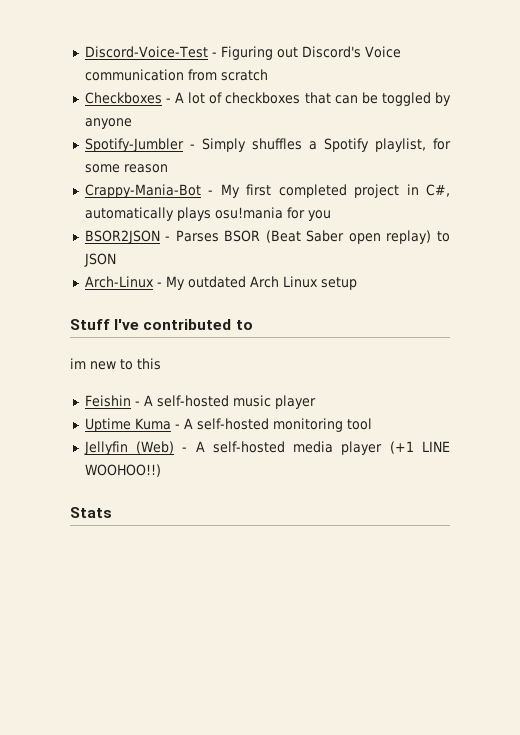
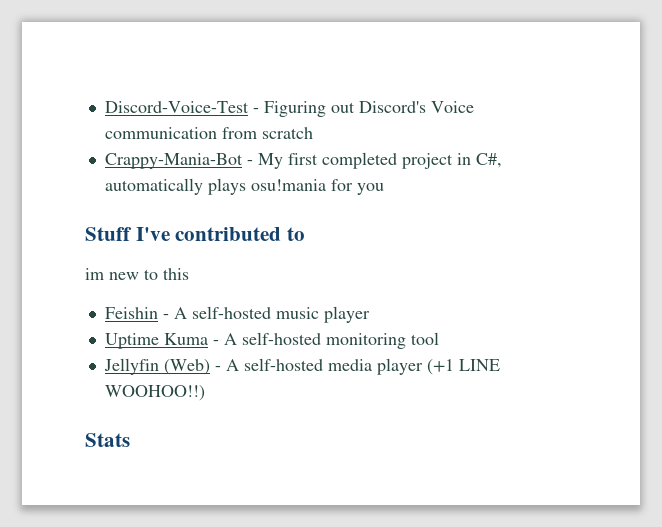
[84,92,452,106] [84,118,132,129] [84,138,451,152] [84,164,168,173] // Checkboxes - A lot of checkboxes that can be toggled by anyone // Spotify-Jumbler - Simply shuffles a Spotify playlist, for some reason -> (313, 133) none
[84,230,451,244] [83,253,116,267] [84,276,357,290] // BSOR2JSON - Parses BSOR (Beat Saber open replay) to JSON // Arch-Linux - My outdated Arch Linux setup -> (384, 189) none

